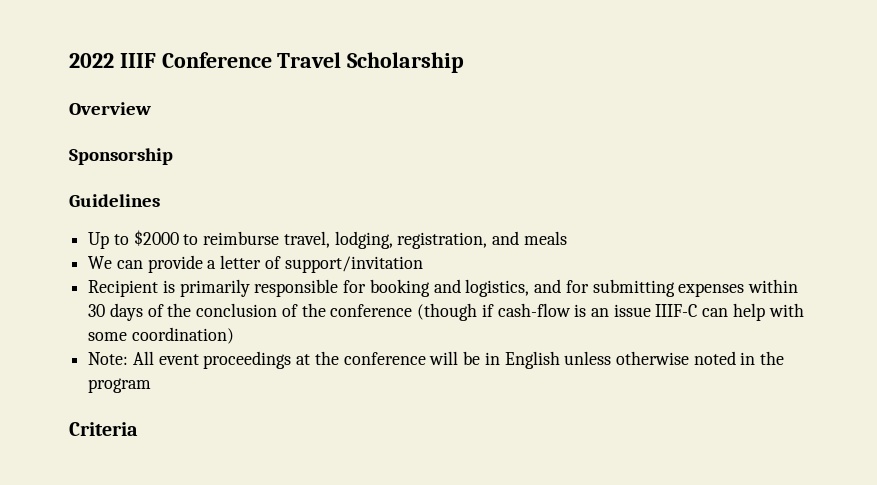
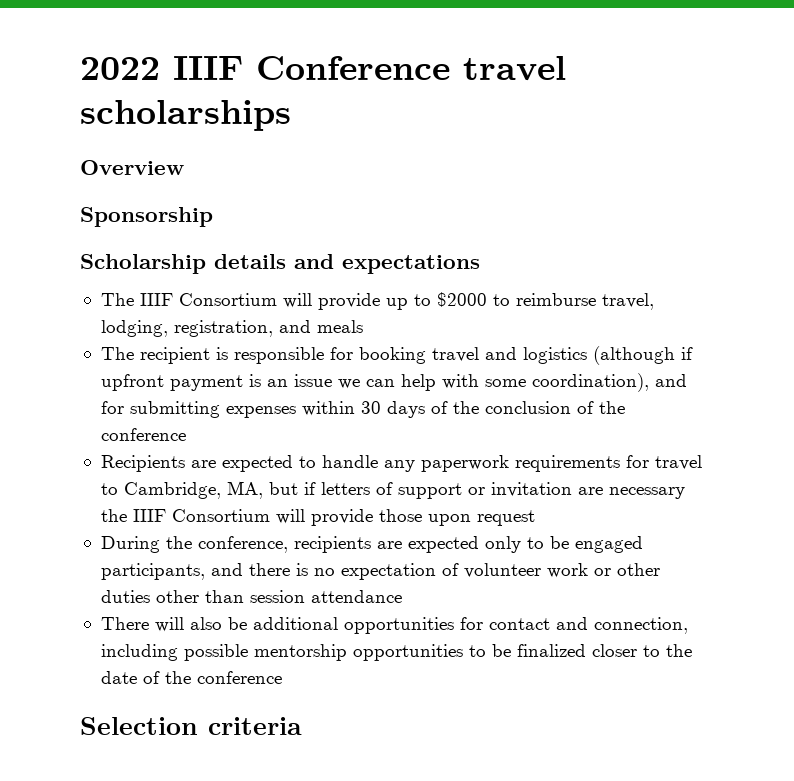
[277,52,465,73] Travel Scholarship -> [463,56,566,81] [80,100,291,131] travel scholarships
[69,194,160,207] [88,232,110,249] Guidelines // Up -> [80,254,480,274] [100,293,408,310] Scholarship details and expectations // The IIIF Consortium will provide up
[88,255,423,273] [88,279,530,297] We can provide a letter of support/invitation // Recipient is primarily responsible for booking and logistics, -> [100,346,693,365] [100,373,649,392] The recipient is responsible for booking travel and logistics (although if upfront payment is an issue we can help with some coordination),
[417,303,804,321] [88,327,234,344] [88,351,785,369] [88,378,152,393] [69,422,138,436] (though if cash-flow is an issue IIIF-C can help with some coordination) // Note: All event proceedings at the conference will be in English unless otherwise noted in the program // Criteria -> [100,455,702,472] [100,481,685,499] [100,509,535,526] [100,536,643,553] [100,563,660,580] [100,590,402,603] [100,617,688,634] [100,644,692,661] [100,671,282,684] [80,717,302,735] // Recipients are expected to handle any paperwork requirements for travel to Cambridge, MA, but if letters of support or invitation are necessary the IIIF Consortium will provide those upon request // During the conference, recipients are expected only to be engaged participants, and there is no expectation of volunteer work or other duties other than session attendance // There will also be additional opportunities for contact and connection, including possible mentorship opportunities to be finalized closer to the date of the conference // Selection criteria

